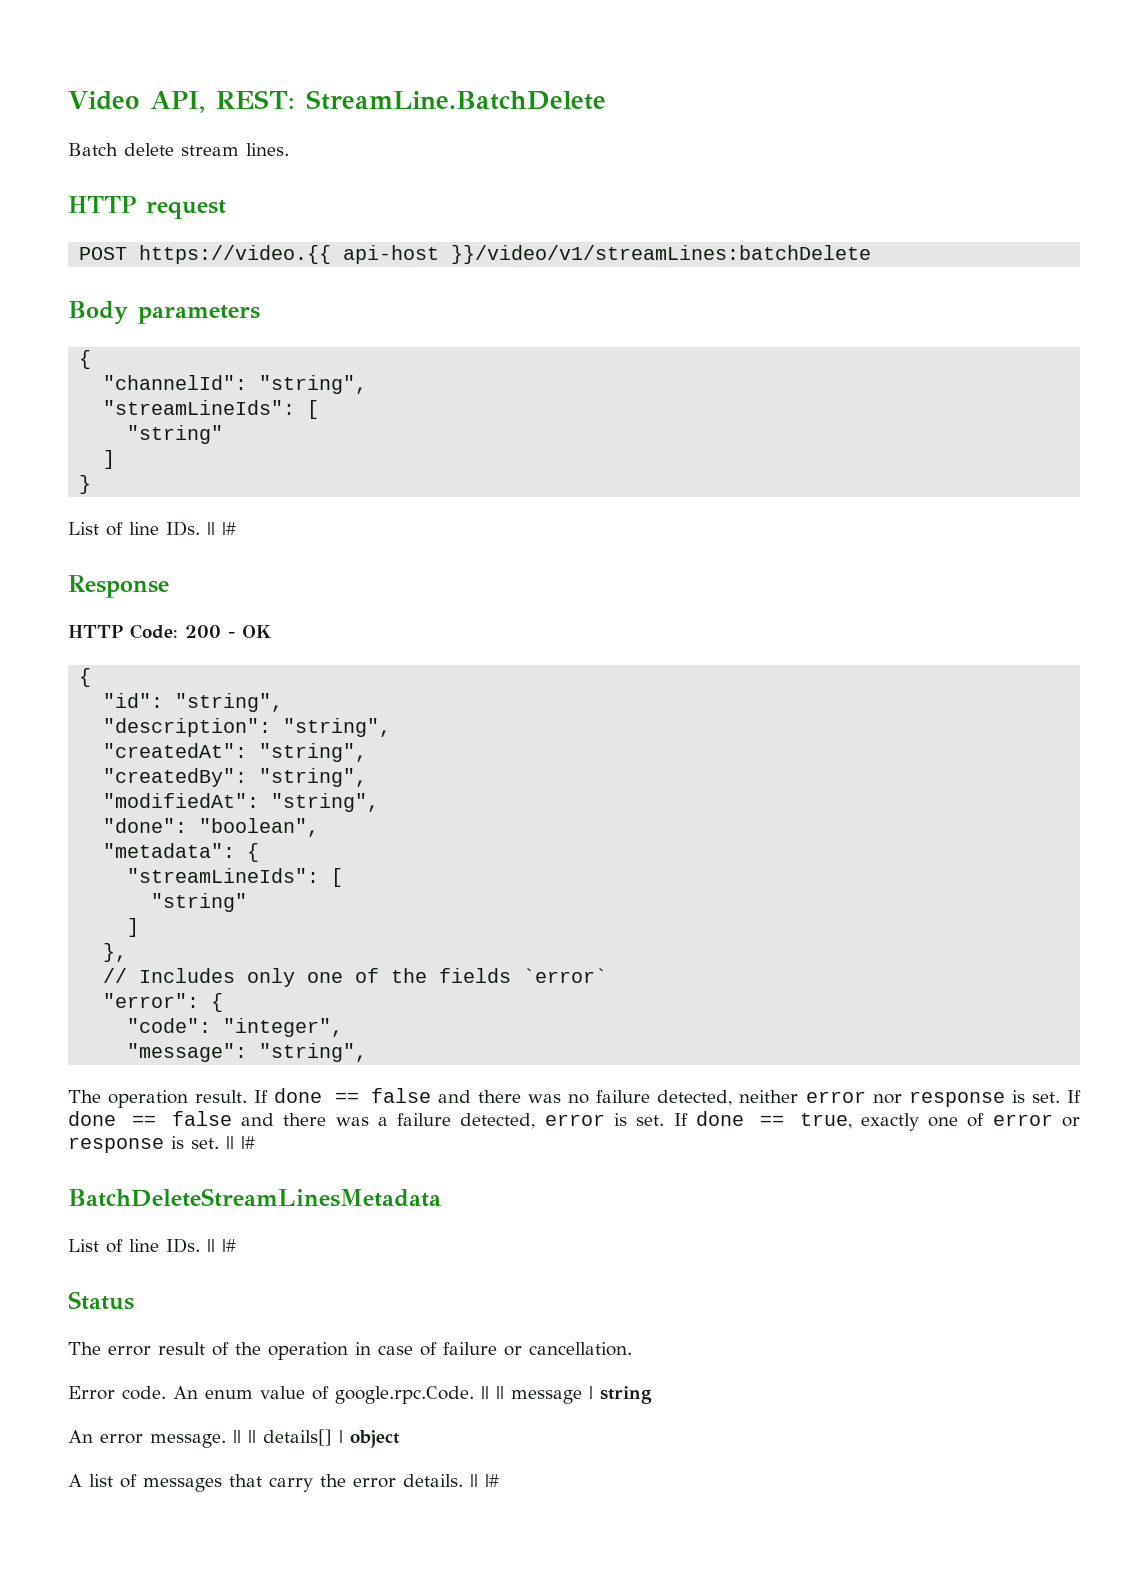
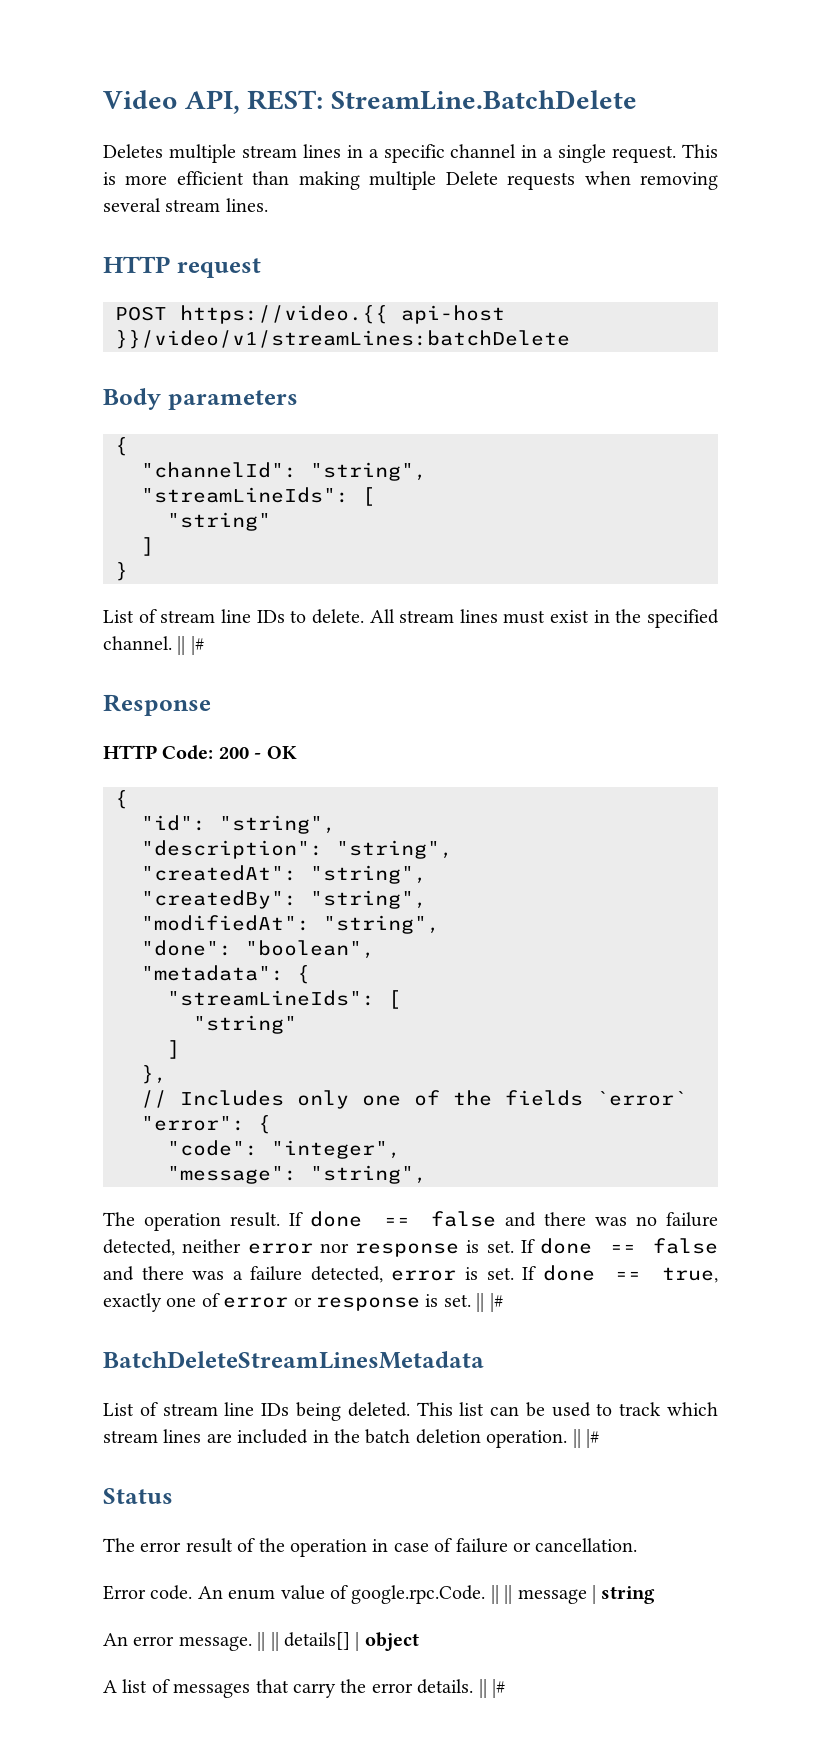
[68,143,174,156] Batch delete -> [103,144,719,163] [103,171,719,190] [103,198,161,212] Deletes multiple stream lines in a specific channel in a single request. This is more efficient than making multiple Delete requests when removing several
[129,521,200,536] line IDs. -> [160,609,720,628] [103,636,172,650] stream line IDs to delete. All stream lines must exist in the specified channel.
[129,1238,200,1253] line IDs. -> [162,1402,718,1421] [103,1429,568,1448] stream line IDs being deleted. This list can be used to track which stream lines are included in the batch deletion operation.

